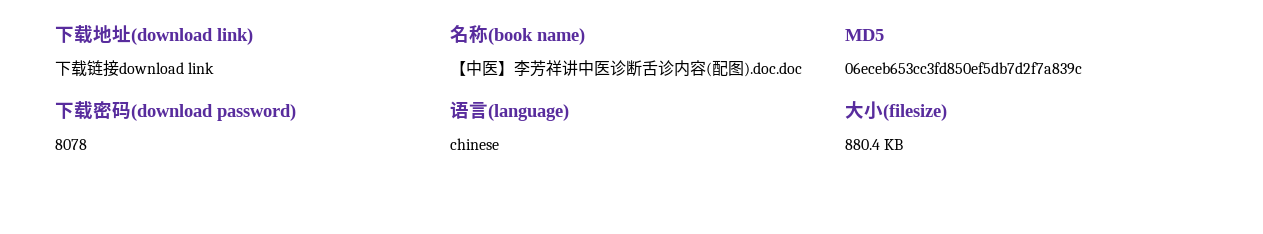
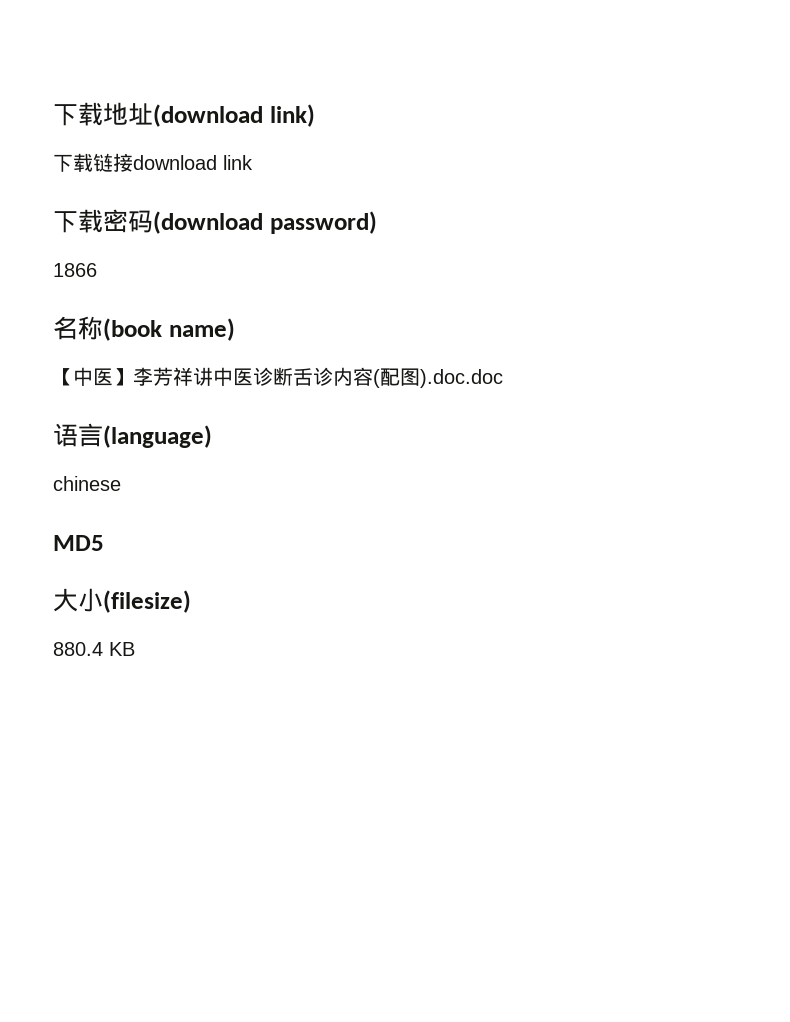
[55,139,87,150] 8078 -> [53,263,97,277] 1866
[845,62,1082,75] // 06eceb653cc3fd850ef5db7d2f7a839c -> (104, 543) none

